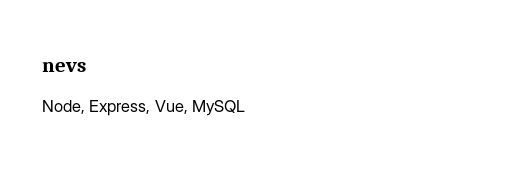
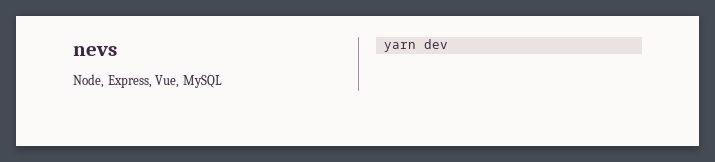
(246, 108) none -> [383,39,448,52] // yarn dev

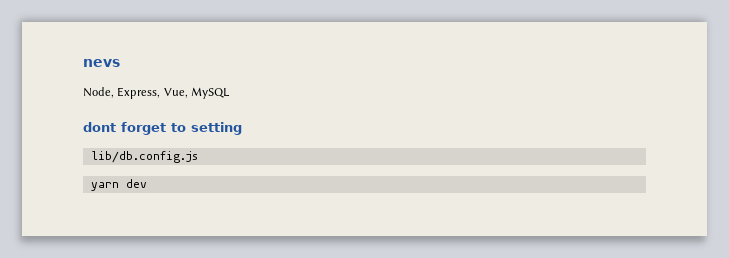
(222, 81) none -> [83,122,242,135] [90,151,198,163] // dont forget to setting // lib/db.config.js

